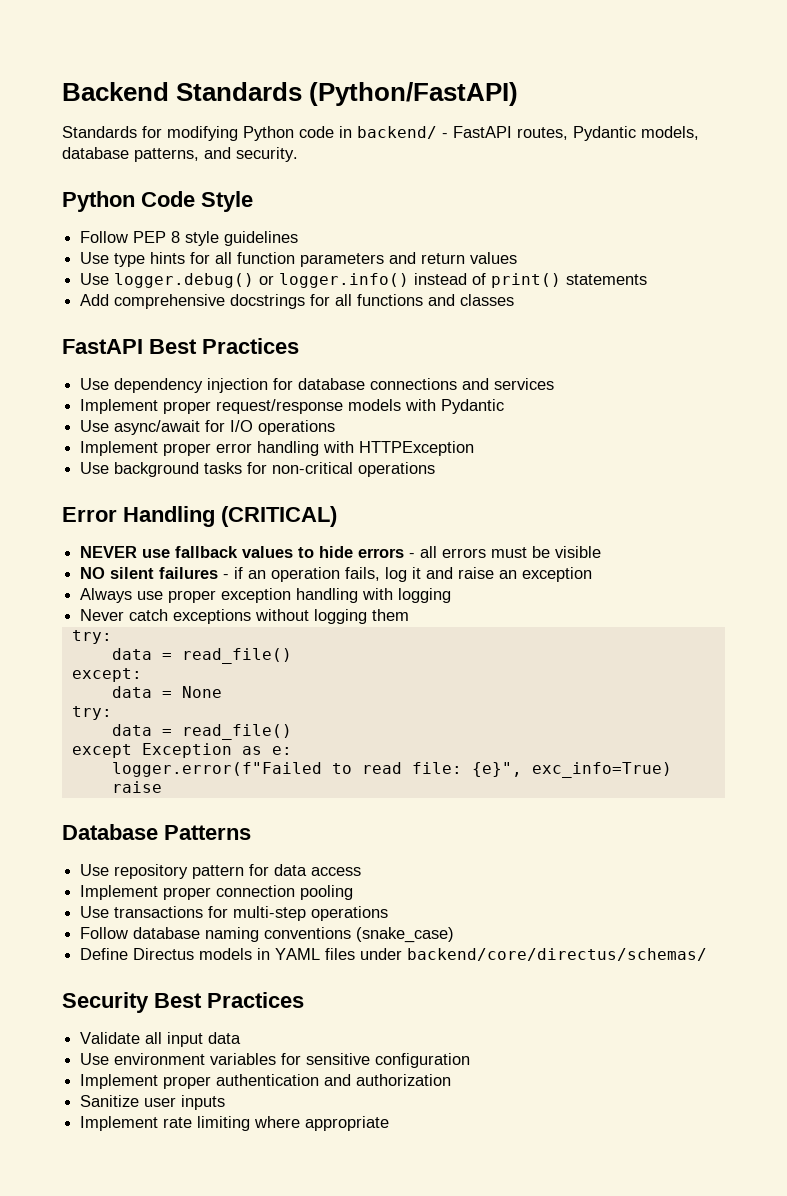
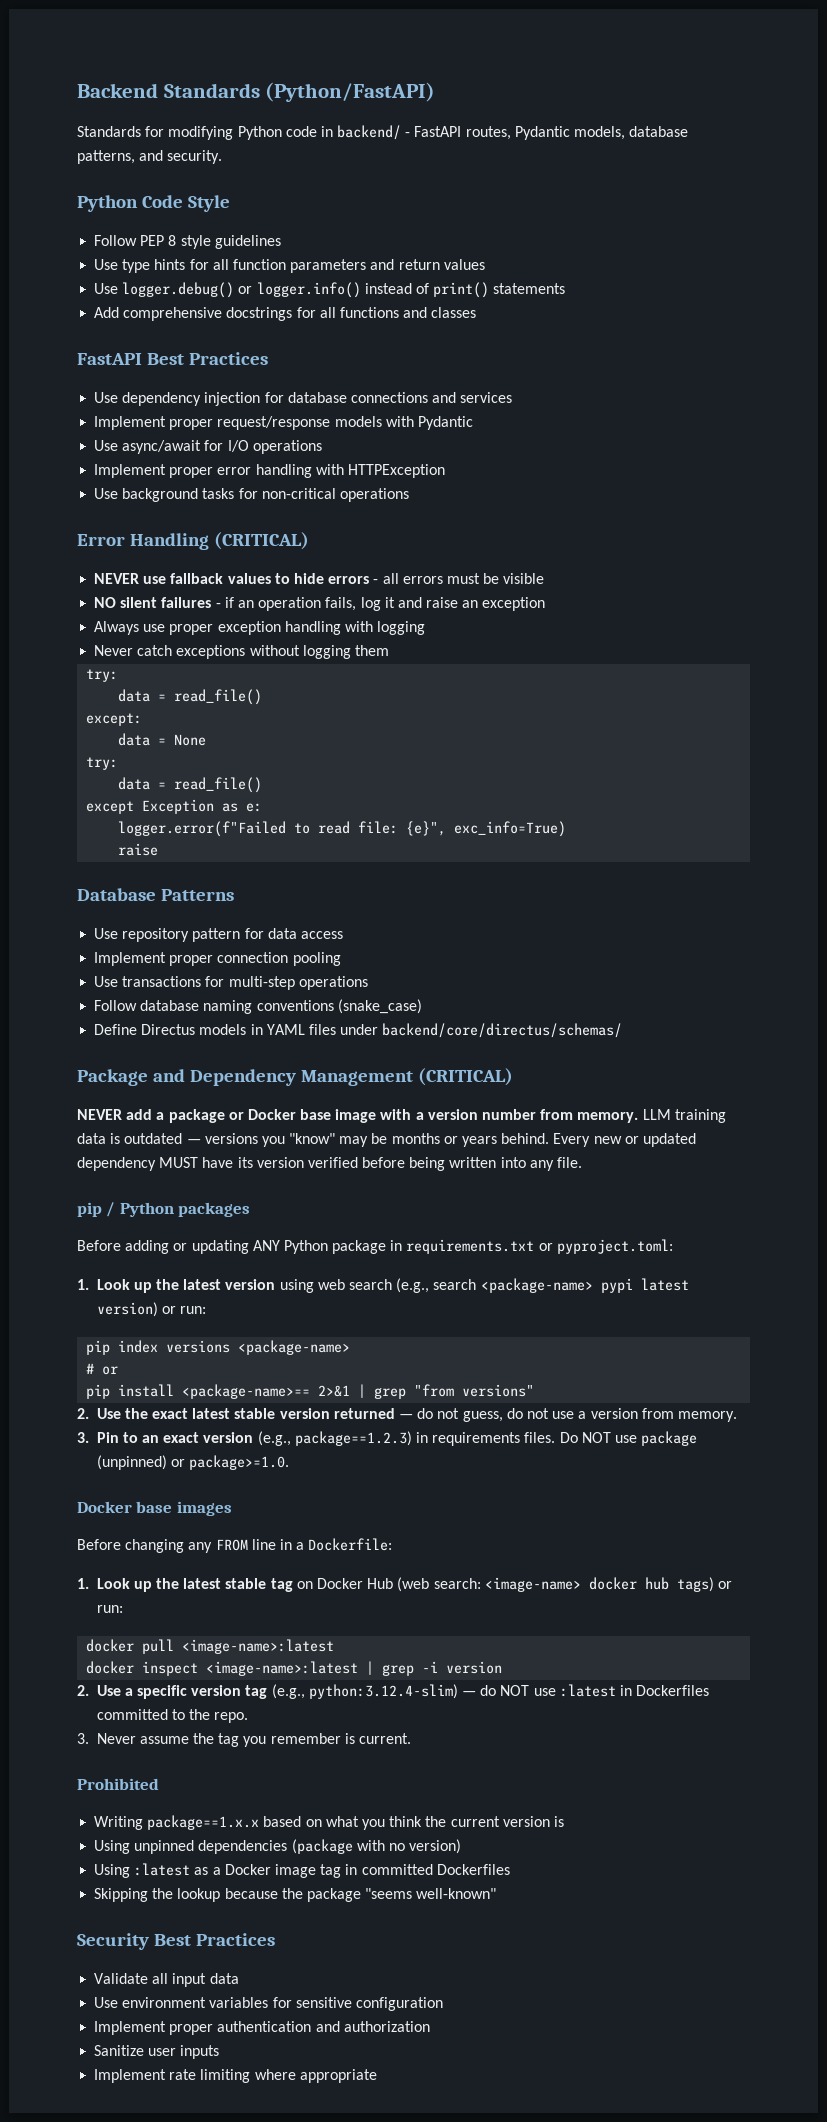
(708, 954) none -> [77,1068,513,1086] [77,1109,726,1123] [77,1133,696,1147] [77,1157,583,1171] [77,1202,251,1217] [77,1239,673,1254] [77,1278,689,1293] [96,1302,207,1317] [86,1340,351,1355] [86,1363,119,1375] [86,1384,535,1399] [77,1408,737,1422] [77,1431,698,1446] [96,1455,290,1470] [77,1501,232,1516] [77,1538,393,1553] [77,1577,732,1592] [96,1605,123,1613] [86,1639,335,1654] [86,1661,503,1676] [77,1684,710,1699] [96,1709,249,1723] [77,1733,412,1747] [77,1778,159,1790] [94,1815,564,1830] [94,1839,462,1854] [94,1863,510,1878] [94,1888,497,1902] // Package and Dependency Management (CRITICAL) // NEVER add a package or Docker base image with a version number from memory. LLM training data is outdated — versions you "know" may be months or years behind. Every new or updated dependency MUST have its version verified before being written into any file. // pip / Python packages // Before adding or updating ANY Python package in requirements.txt or pyproject.toml: // 1. Look up the latest version using web search (e.g., search <package-name> pypi latest version) or run: // pip index versions <package-name> // # or // pip install <package-name>== 2>&1 | grep "from versions" // 2. Use the exact latest stable version returned — do not guess, do not use a version from memory. // 3. Pin to an exact version (e.g., package==1.2.3) in requirements files. Do NOT use package (unpinned) or package>=1.0. // Docker base images // Before changing any FROM line in a Dockerfile: // 1. Look up the latest stable tag on Docker Hub (web search: <image-name> docker hub tags) or run: // docker pull <image-name>:latest // docker inspect <image-name>:latest | grep -i version // 2. Use a specific version tag (e.g., python:3.12.4-slim) — do NOT use :latest in Dockerfiles committed to the repo. // 3. Never assume the tag you remember is current. // Prohibited // Writing package==1.x.x based on what you think the current version is // Using unpinned dependencies (package with no version) // Using :latest as a Docker image tag in committed Dockerfiles // Skipping the lookup because the package "seems well-known"

